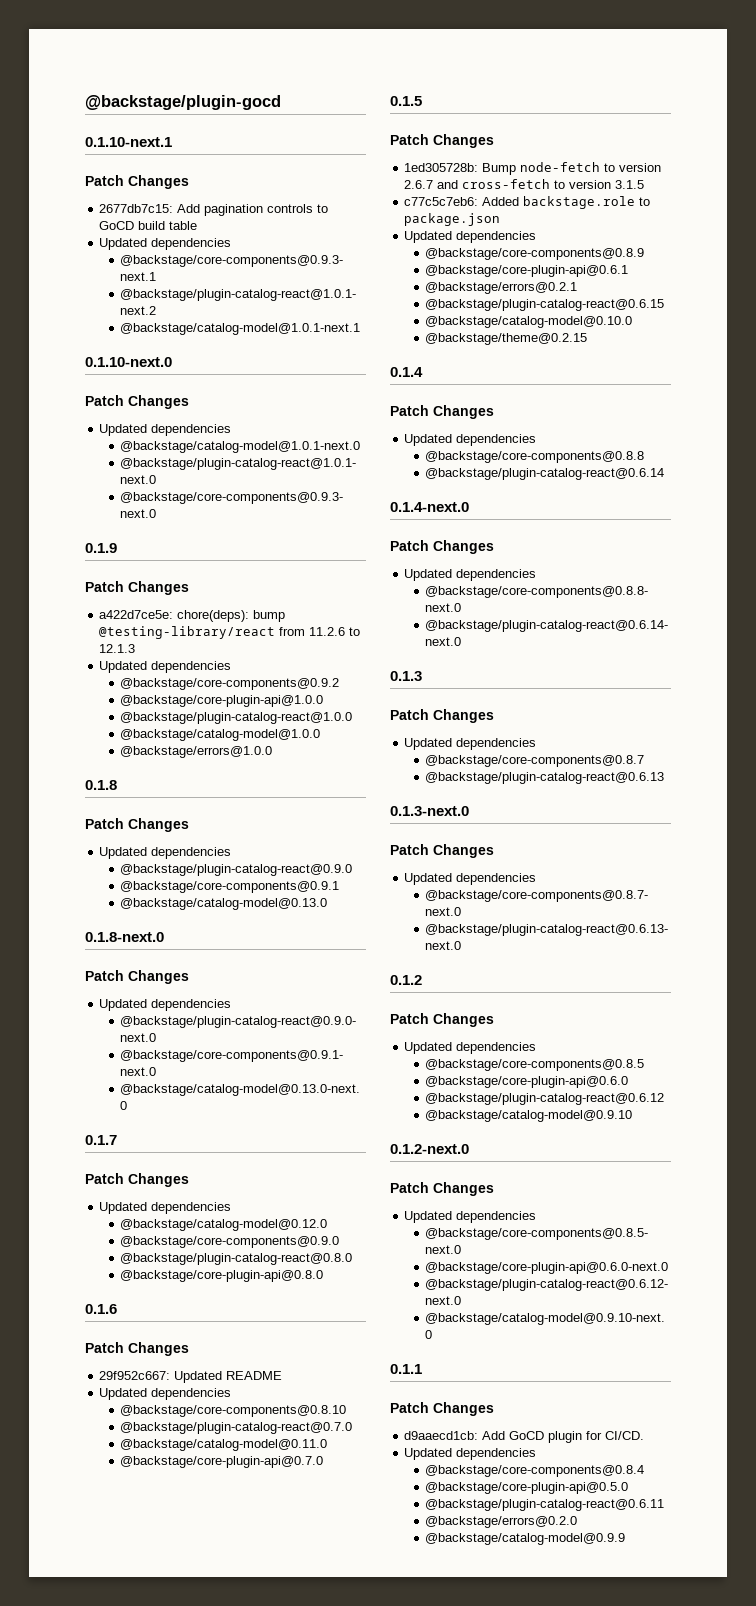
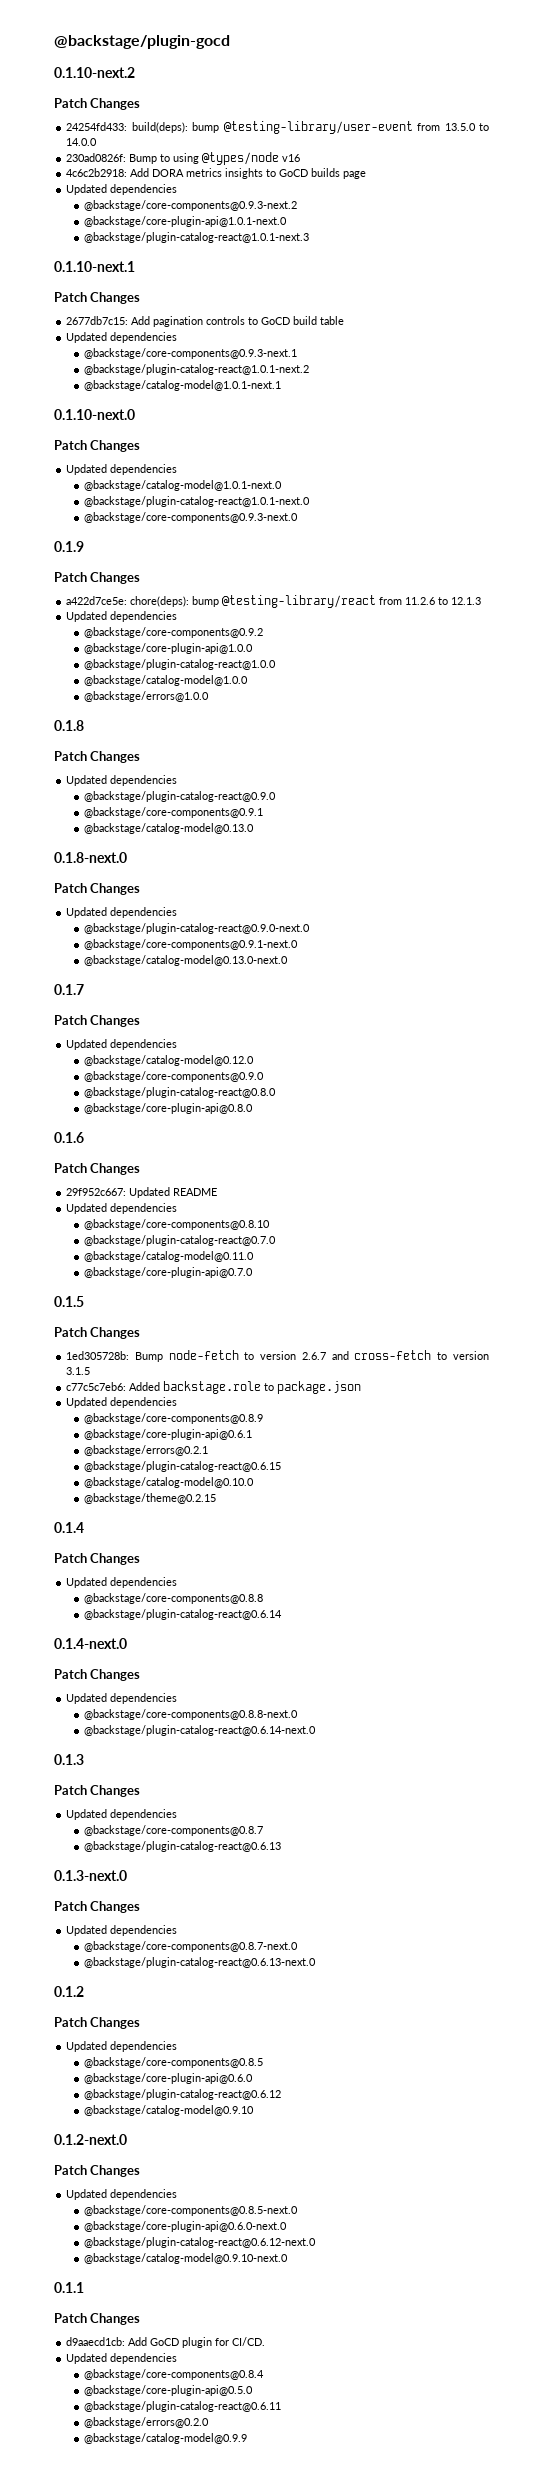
(281, 102) none -> [54,67,135,78] [54,98,141,110] [66,121,489,134] [66,138,98,146] [66,152,301,165] [66,168,367,179] [66,184,178,195] [83,200,297,211] [83,216,287,227] [83,232,309,243] // 0.1.10-next.2 // Patch Changes // 24254fd433: build(deps): bump @testing-library/user-event from 13.5.0 to 14.0.0 // 230ad0826f: Bump to using @types/node v16 // 4c6c2b2918: Add DORA metrics insights to GoCD builds page // Updated dependencies // @backstage/core-components@0.9.3-next.2 // @backstage/core-plugin-api@1.0.1-next.0 // @backstage/plugin-catalog-react@1.0.1-next.3

